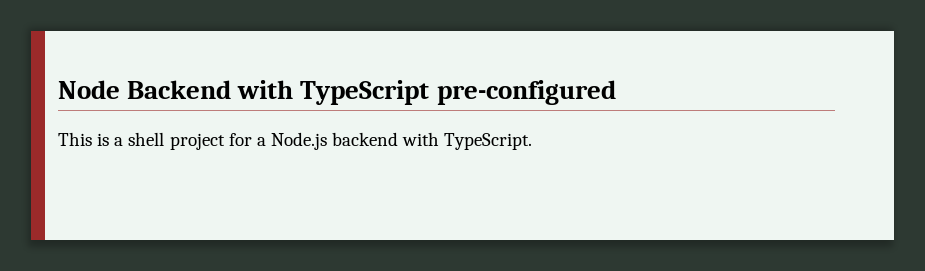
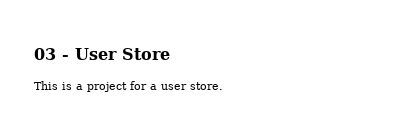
[58,80,616,105] Node Backend with TypeScript pre-configured -> [34,48,170,60] 03 - User Store
[128,132,165,146] shell -> (83, 87) none
[270,132,533,150] Node.js backend with TypeScript. -> [161,82,223,90] user store.

